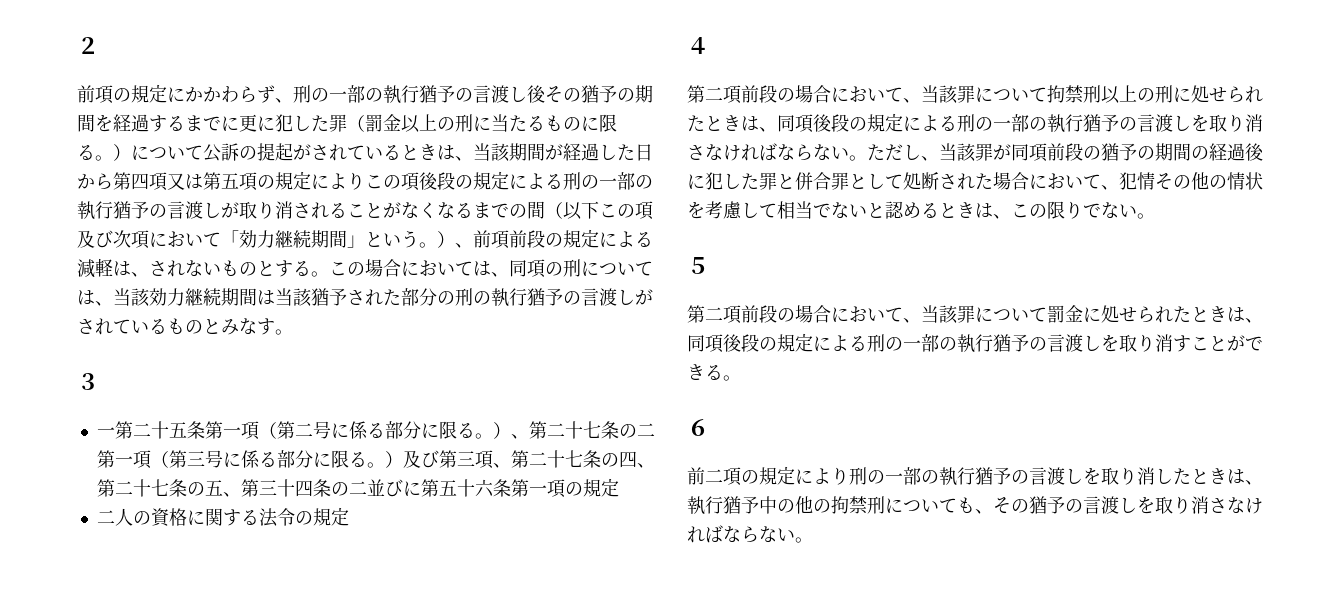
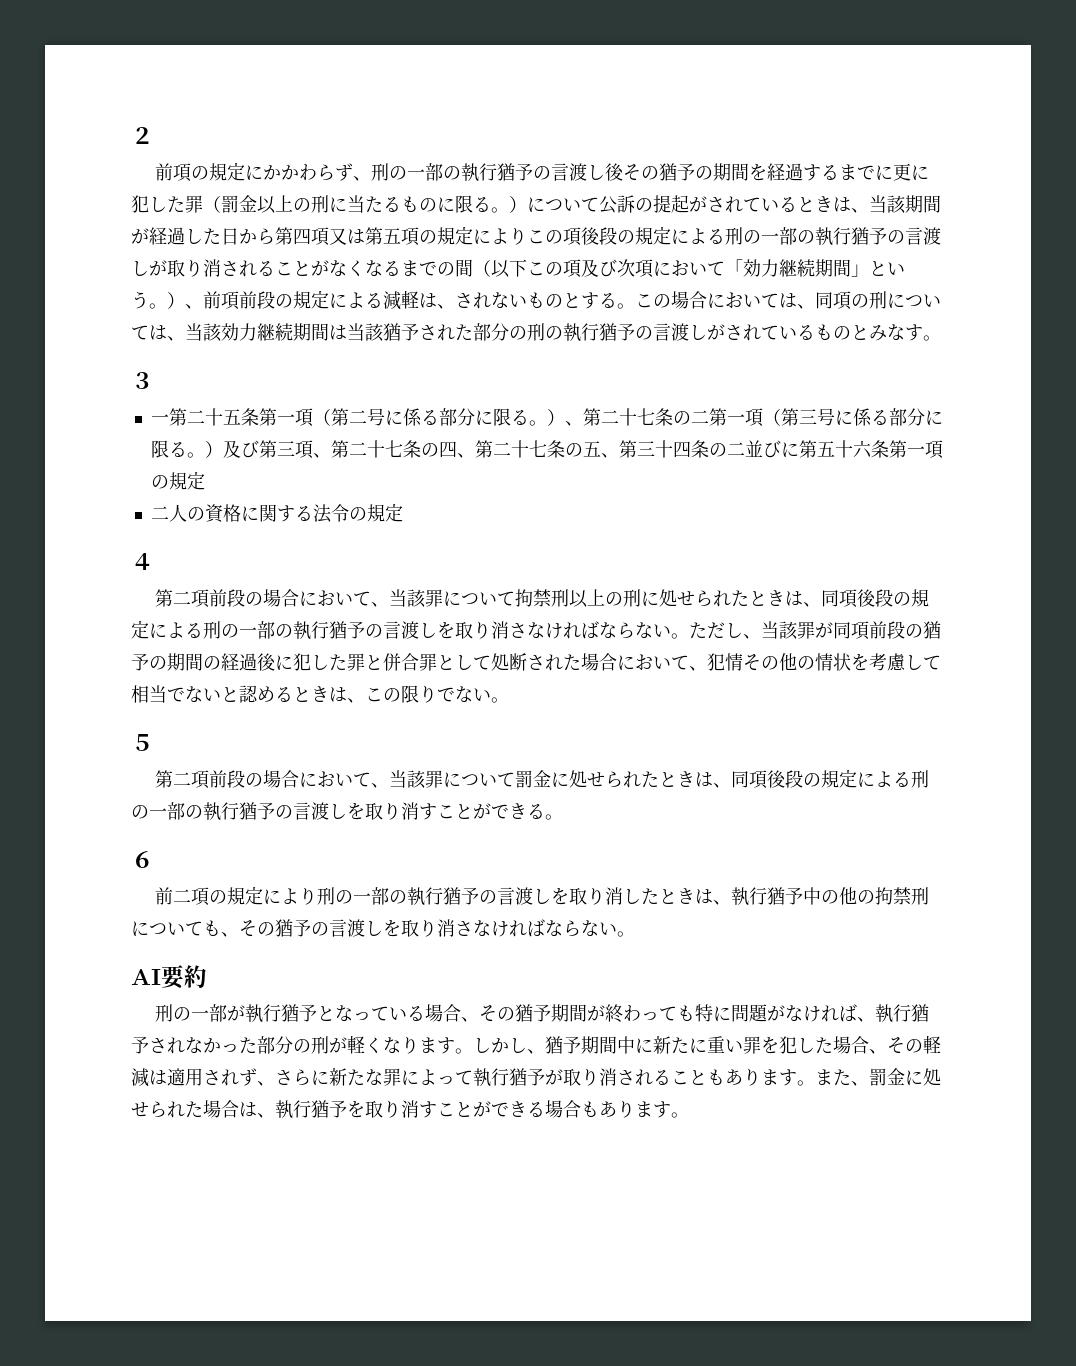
(813, 540) none -> [131,965,207,989] [154,1004,929,1023] [131,1035,941,1054] [131,1068,941,1087] [131,1100,689,1118] // AI要約 // 刑の一部が執行猶予となっている場合、その猶予期間が終わっても特に問題がなければ、執行猶予されなかった部分の刑が軽くなります。しかし、猶予期間中に新たに重い罪を犯した場合、その軽減は適用されず、さらに新たな罪によって執行猶予が取り消されることもあります。また、罰金に処せられた場合は、執行猶予を取り消すことができる場合もあります。

